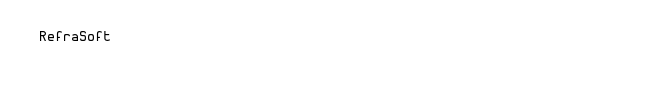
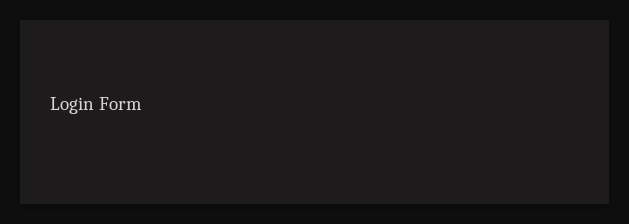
[39,31,111,41] RefraSoft -> [50,97,143,114] Login Form

